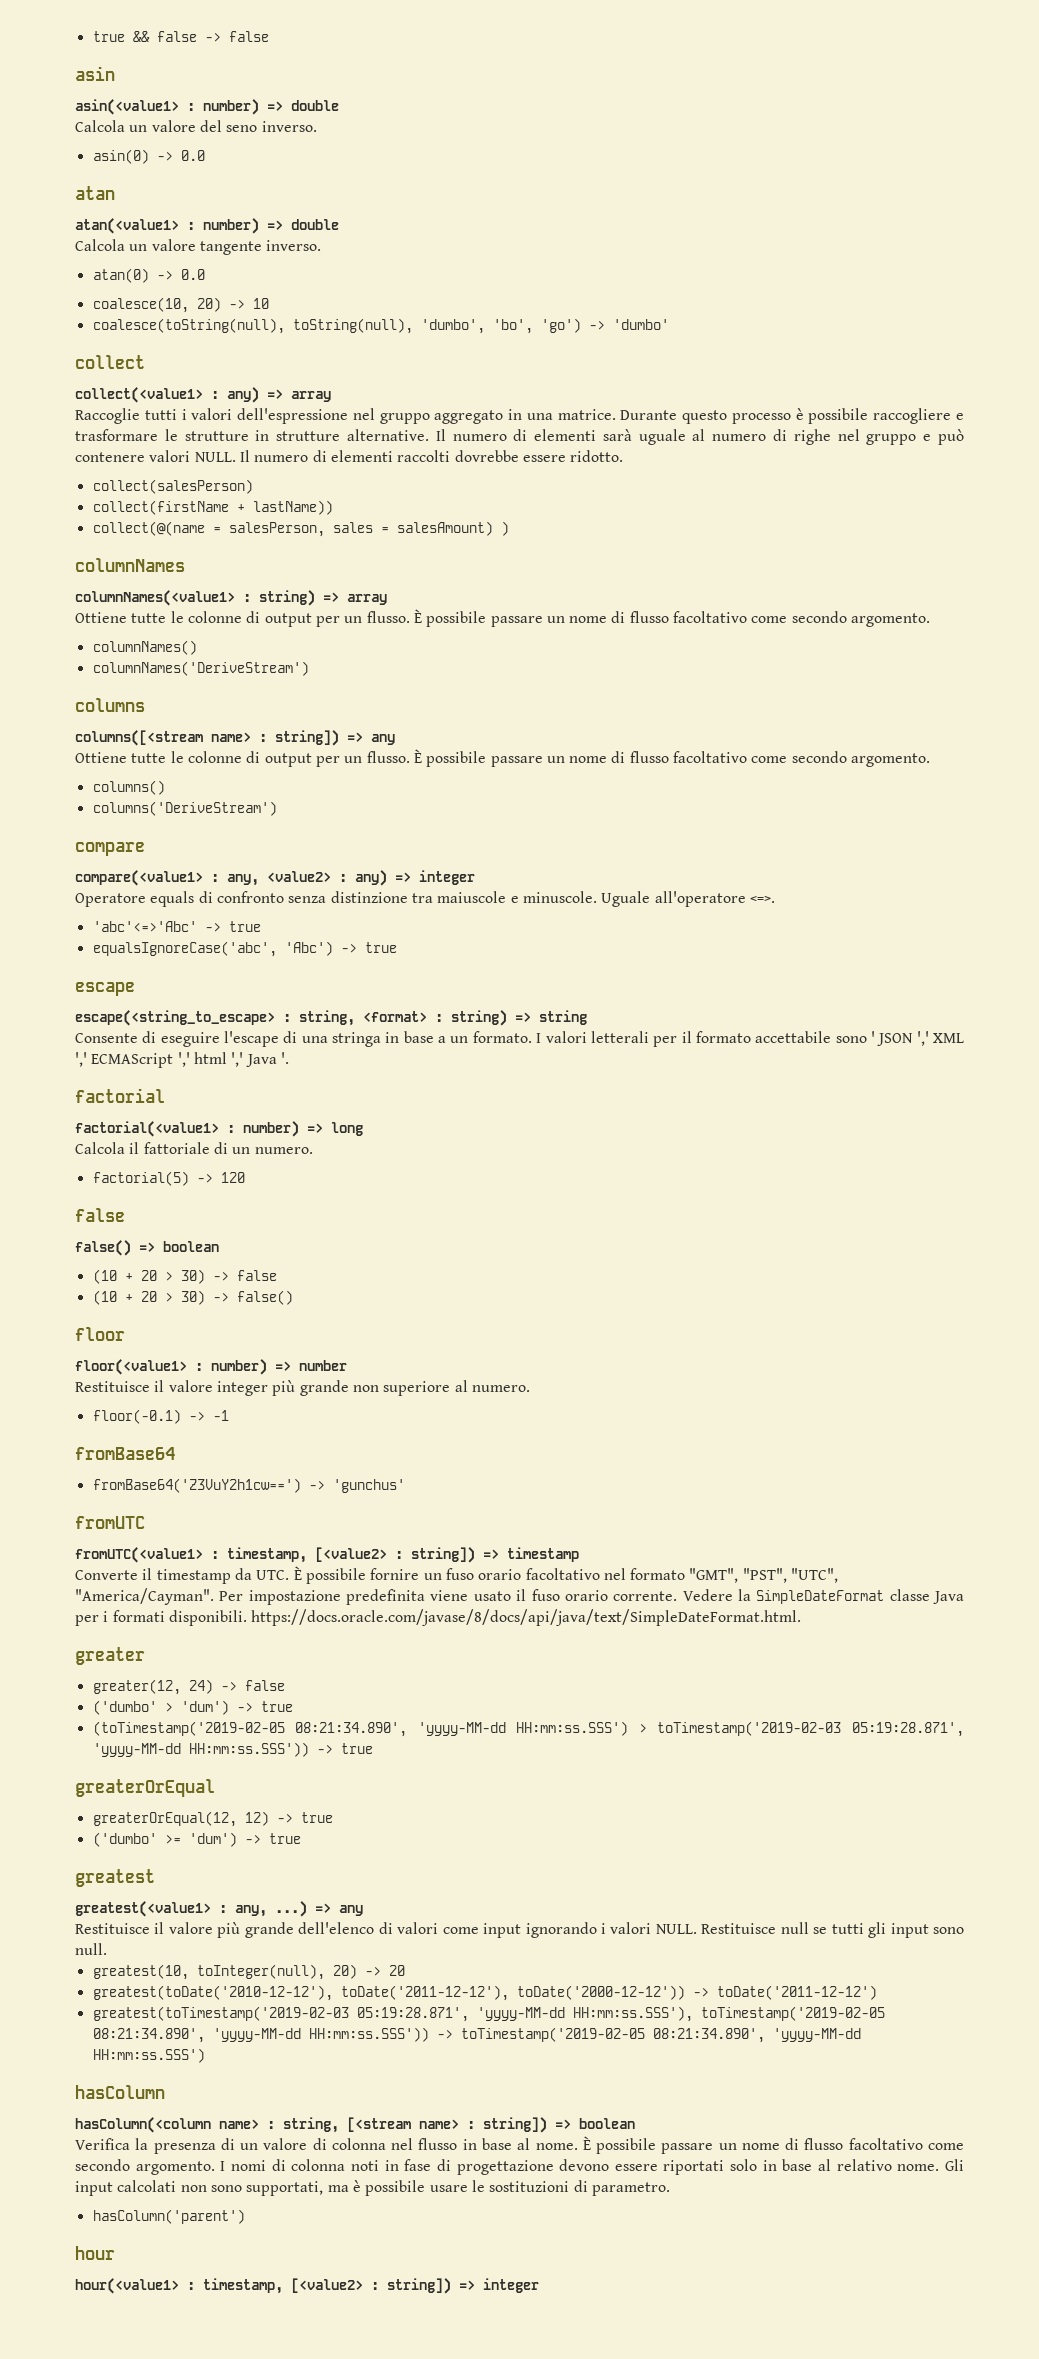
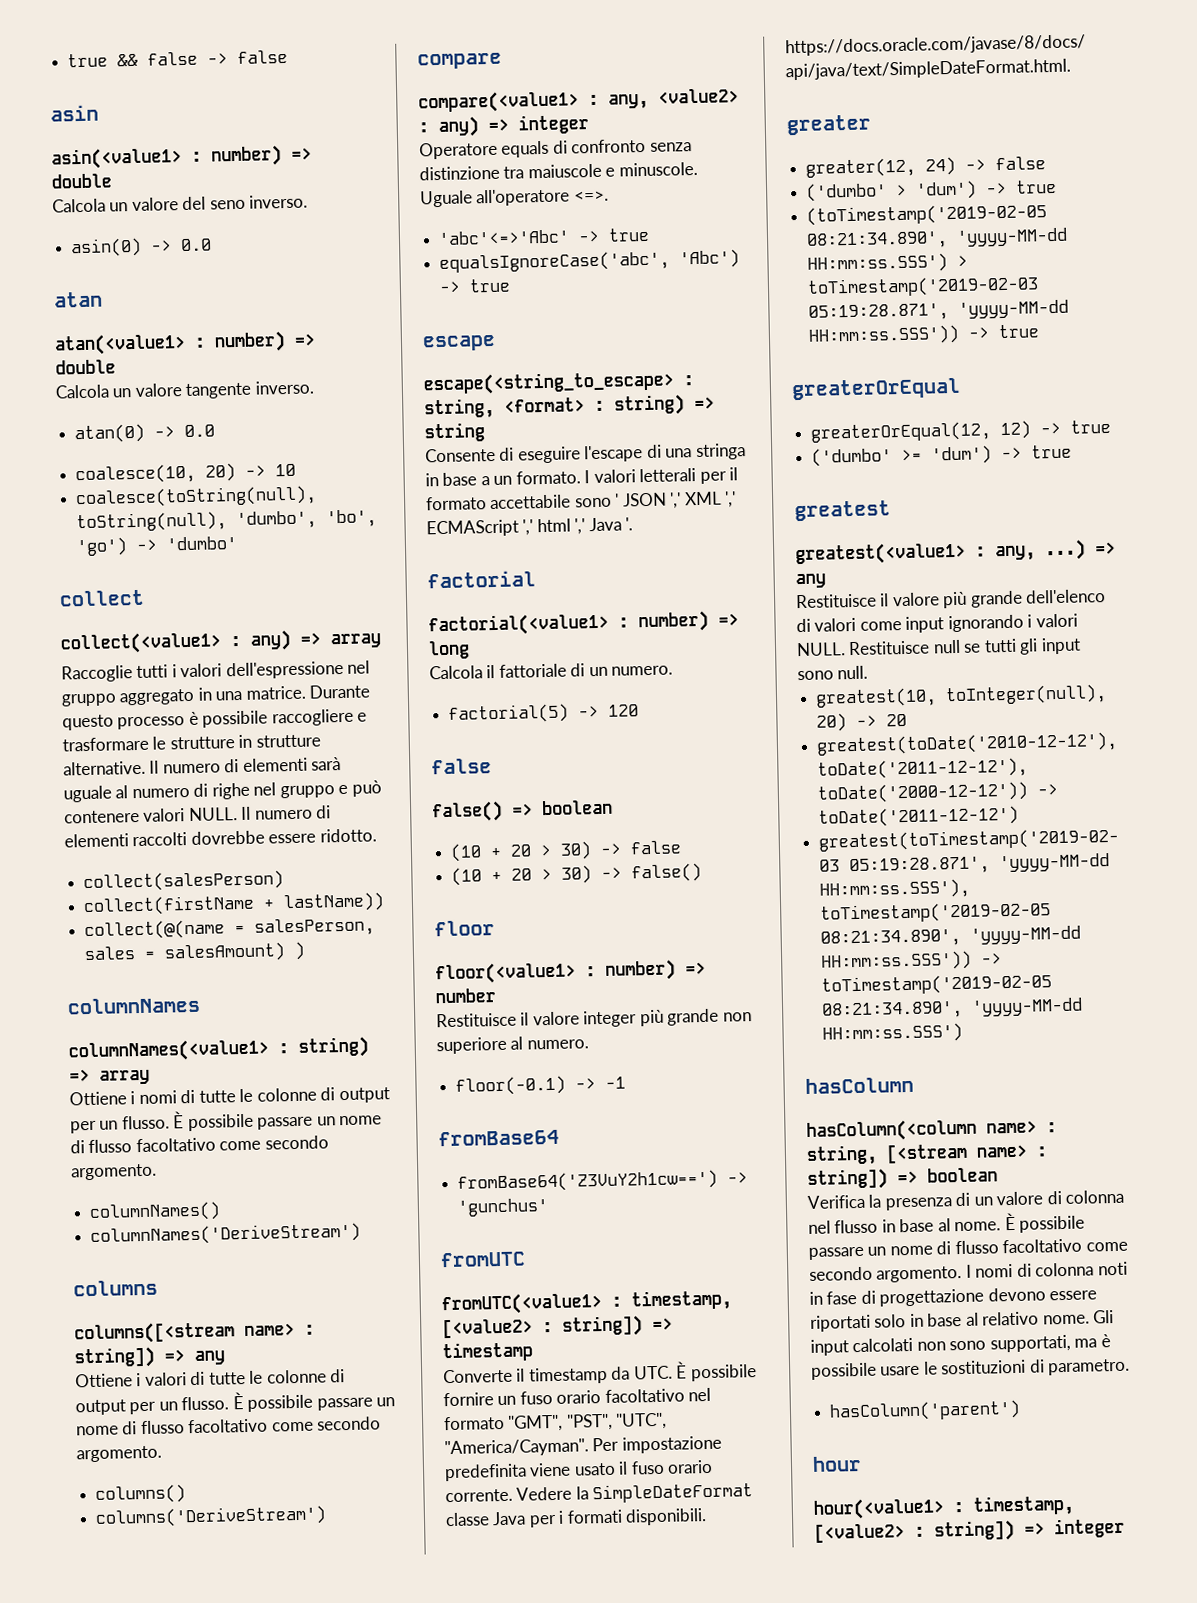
(127, 617) none -> [130,1089,196,1105] i nomi di
(127, 757) none -> [136,1371,206,1387] i valori di

